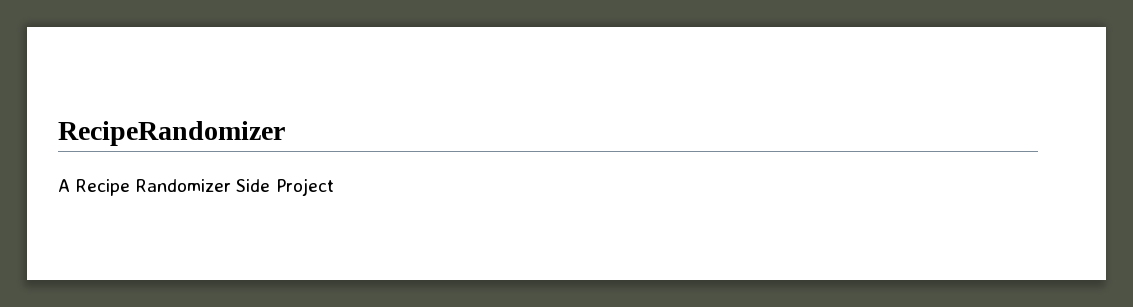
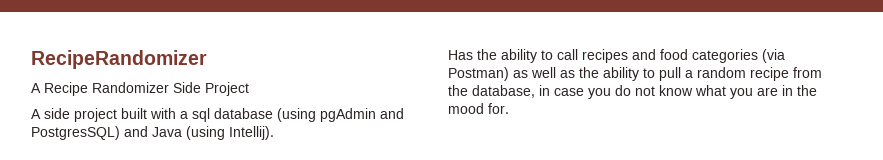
(334, 187) none -> [31,108,404,122] [31,126,274,140] [448,49,785,63] [448,67,822,81] [448,85,817,99] [448,103,509,114] // A side project built with a sql database (using pgAdmin and PostgresSQL) and Java (using Intellij). // Has the ability to call recipes and food categories (via Postman) as well as the ability to pull a random recipe from the database, in case you do not know what you are in the mood for.

